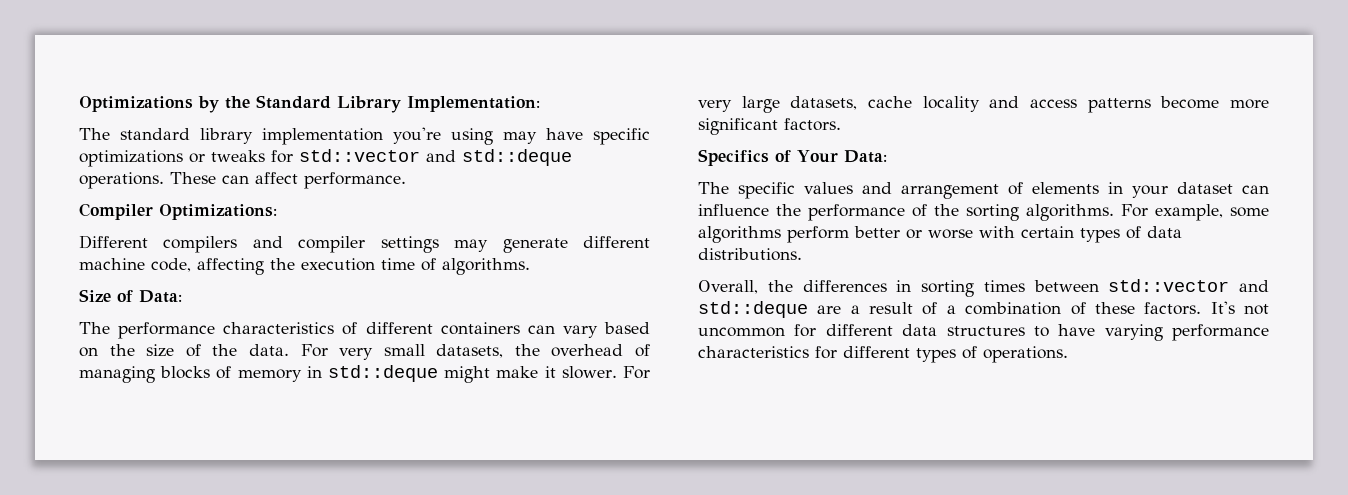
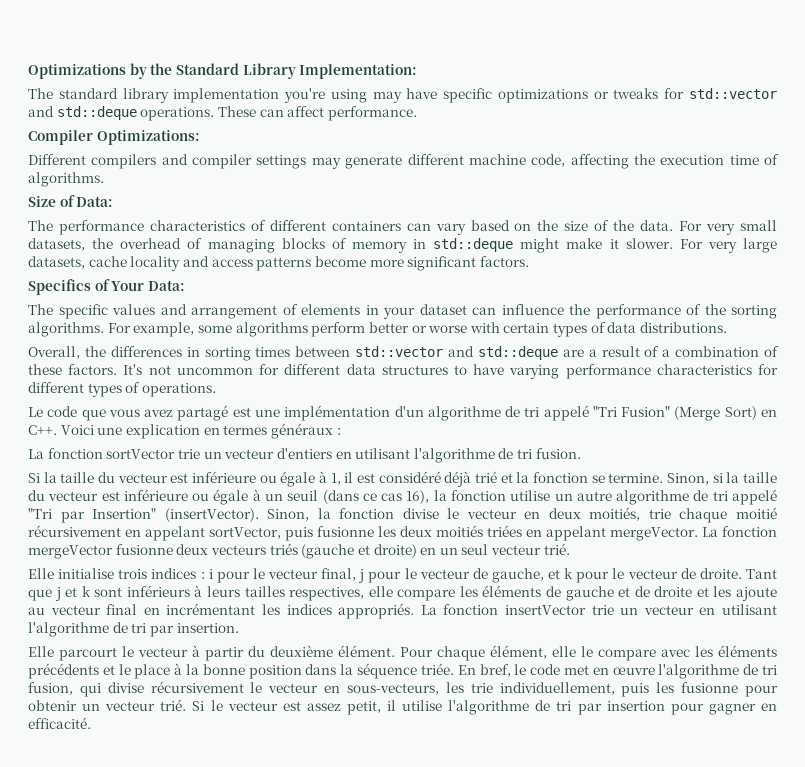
(1068, 354) none -> [28,405,778,421] [28,423,341,439] [28,448,581,463] [28,471,777,487] [28,489,778,505] [28,507,777,523] [28,525,777,541] [28,543,570,559] [28,568,778,583] [28,585,777,601] [28,603,778,619] [28,622,239,637] [28,645,777,661] [28,663,778,679] [28,681,778,697] [28,699,777,715] [28,717,91,729] // Le code que vous avez partagé est une implémentation d'un algorithme de tri appelé "Tri Fusion" (Merge Sort) en C++. Voici une explication en termes généraux : // La fonction sortVector trie un vecteur d'entiers en utilisant l'algorithme de tri fusion. // Si la taille du vecteur est inférieure ou égale à 1, il est considéré déjà trié et la fonction se termine. Sinon, si la taille du vecteur est inférieure ou égale à un seuil (dans ce cas 16), la fonction utilise un autre algorithme de tri appelé "Tri par Insertion" (insertVector). Sinon, la fonction divise le vecteur en deux moitiés, trie chaque moitié récursivement en appelant sortVector, puis fusionne les deux moitiés triées en appelant mergeVector. La fonction mergeVector fusionne deux vecteurs triés (gauche et droite) en un seul vecteur trié. // Elle initialise trois indices : i pour le vecteur final, j pour le vecteur de gauche, et k pour le vecteur de droite. Tant que j et k sont inférieurs à leurs tailles respectives, elle compare les éléments de gauche et de droite et les ajoute au vecteur final en incrémentant les indices appropriés. La fonction insertVector trie un vecteur en utilisant l'algorithme de tri par insertion. // Elle parcourt le vecteur à partir du deuxième élément. Pour chaque élément, elle le compare avec les éléments précédents et le place à la bonne position dans la séquence triée. En bref, le code met en œuvre l'algorithme de tri fusion, qui divise récursivement le vecteur en sous-vecteurs, les trie individuellement, puis les fusionne pour obtenir un vecteur trié. Si le vecteur est assez petit, il utilise l'algorithme de tri par insertion pour gagner en efficacité.

